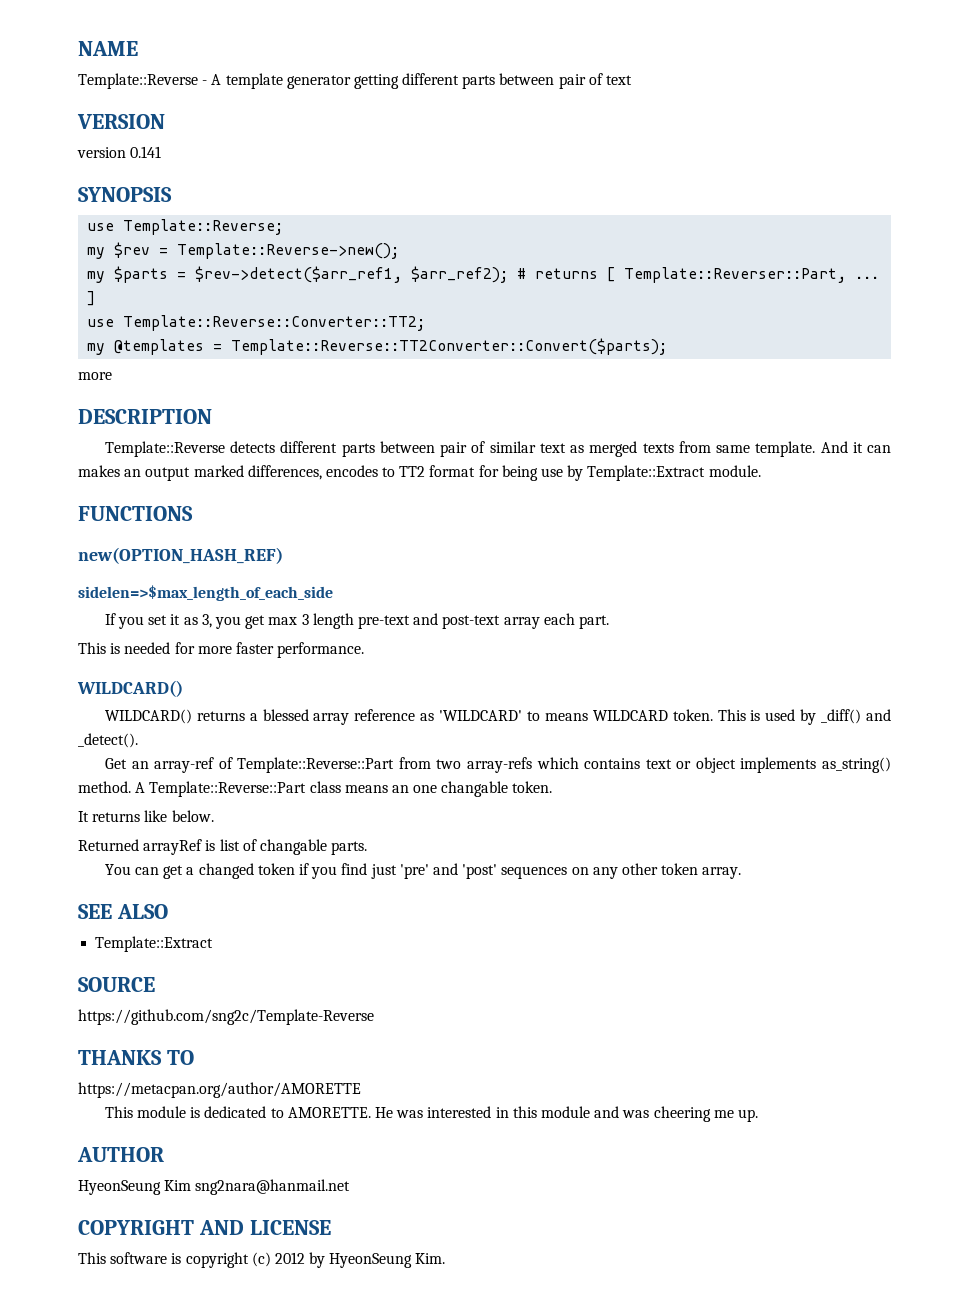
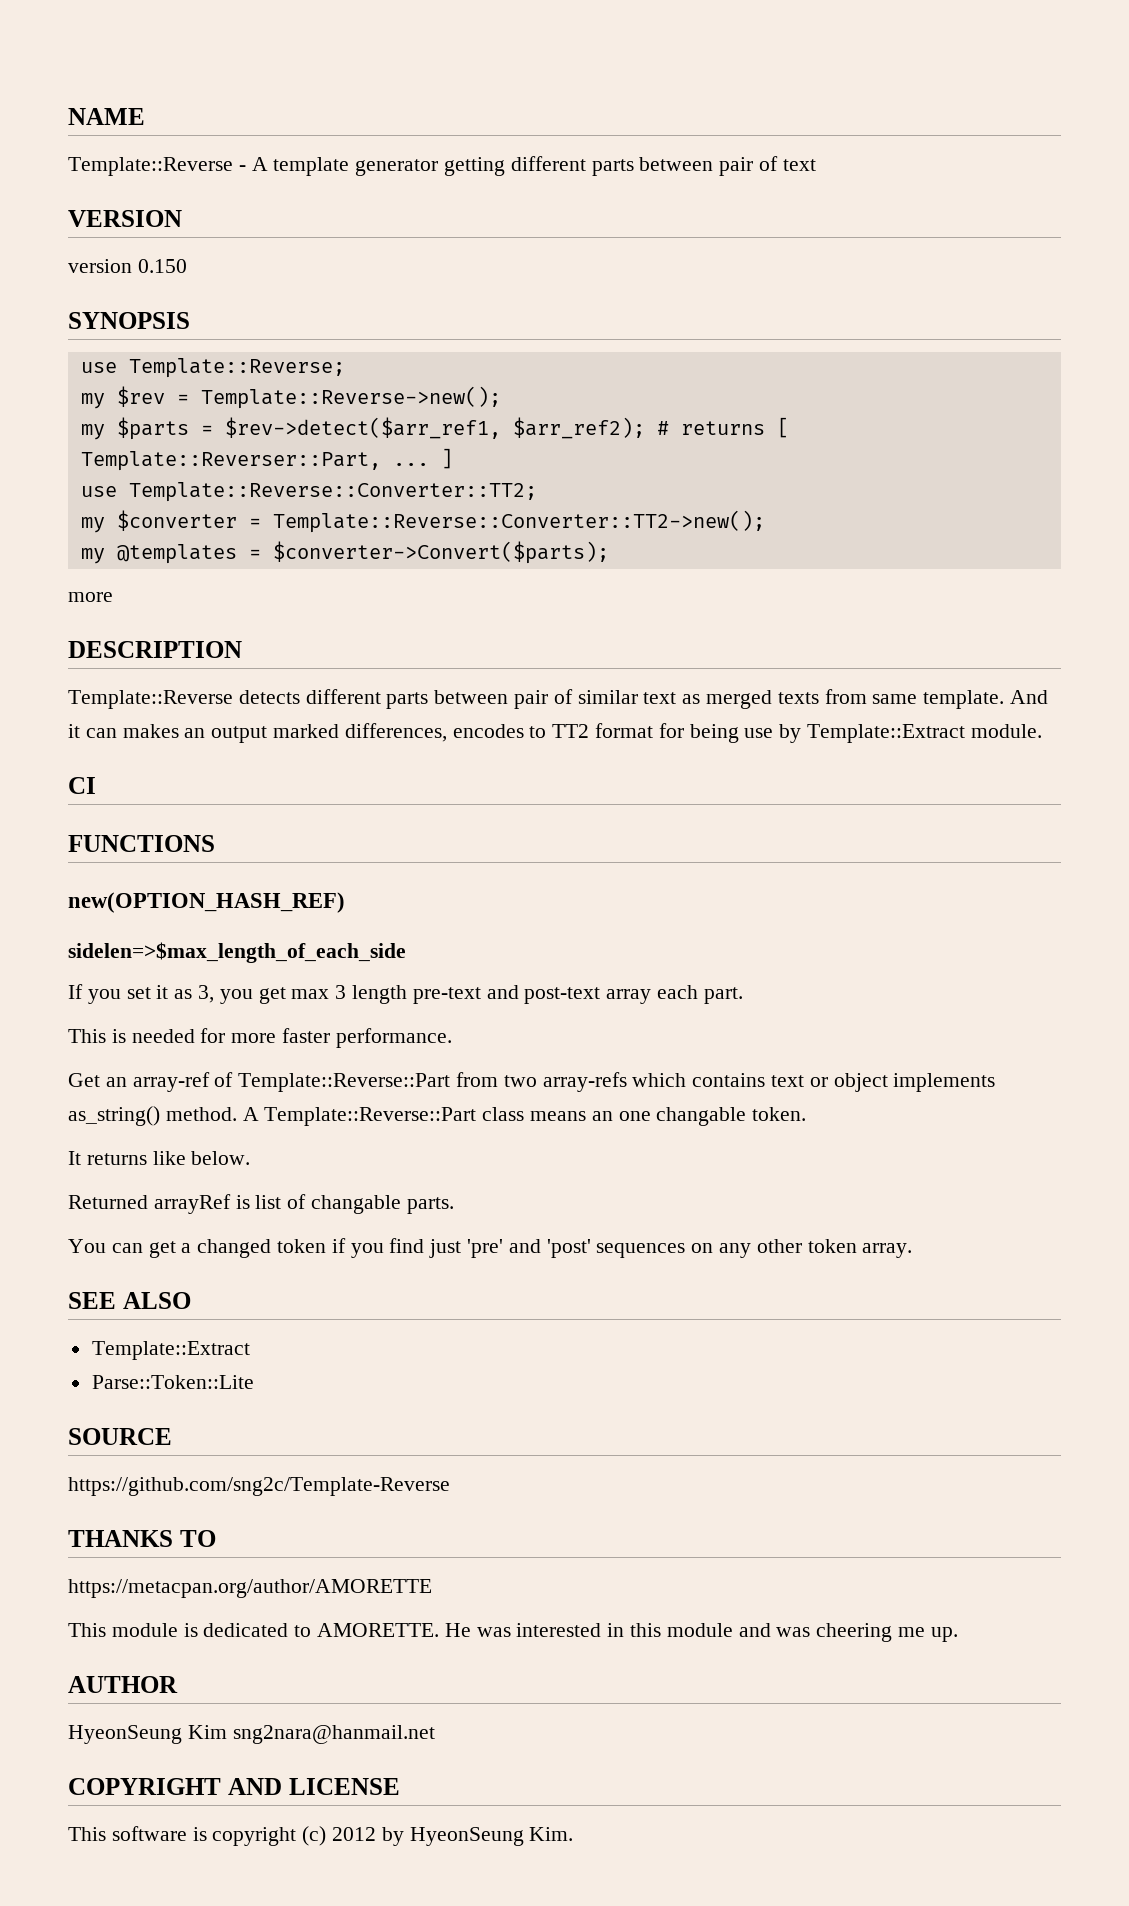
[130,146,162,158] 0.141 -> [137,259,187,273] 0.150
(426, 323) none -> [80,510,765,533] // my $converter = Template::Reverse::Converter::TT2->new();
[231,338,668,355] Template::Reverse::TT2Converter::Convert($parts); -> [272,541,609,564] $converter->Convert($parts);
(761, 471) none -> [68,777,96,794] // CI
[77,680,183,697] [104,709,891,725] [78,733,138,748] // WILDCARD() // WILDCARD() returns a blessed array reference as 'WILDCARD' to means WILDCARD token. This is used by _diff() and _detect(). -> (452, 1038) none
(214, 944) none -> [91,1375,254,1389] // Parse::Token::Lite

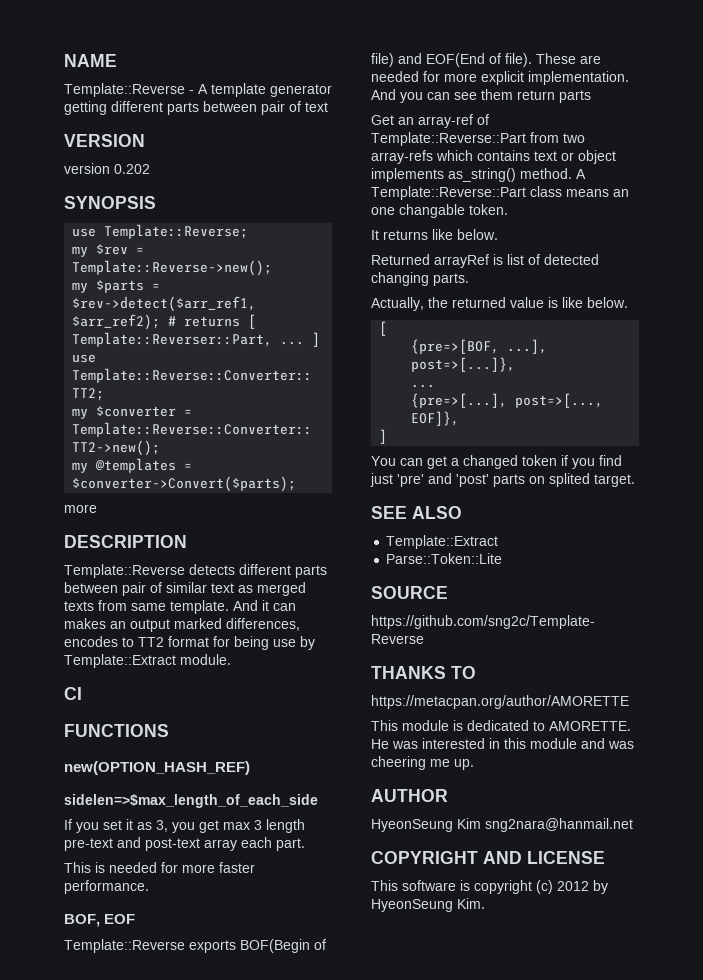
[137,259,187,273] 0.150 -> [114,164,150,174] 0.202
(452, 1038) none -> [64,914,136,927] [64,939,326,953] [371,53,601,67] [371,71,629,85] [371,89,591,103] // BOF, EOF // Template::Reverse exports BOF(Begin of file) and EOF(End of file). These are needed for more explicit implementation. And you can see them return parts
[311,1195,402,1214] changable -> [544,254,599,265] [371,272,429,286] detected changing
(454, 1205) none -> [371,297,628,311] [379,321,388,336] [411,339,548,354] [411,357,516,372] [411,384,436,388] [411,393,604,408] [411,411,460,426] [379,429,388,444] // Actually, the returned value is like below. // [ // {pre=>[BOF, ...], post=>[...]}, // ... // {pre=>[...], post=>[..., EOF]}, // ]
[596,1239,913,1258] sequences on any other token array. -> [493,473,635,487] parts on splited target.

